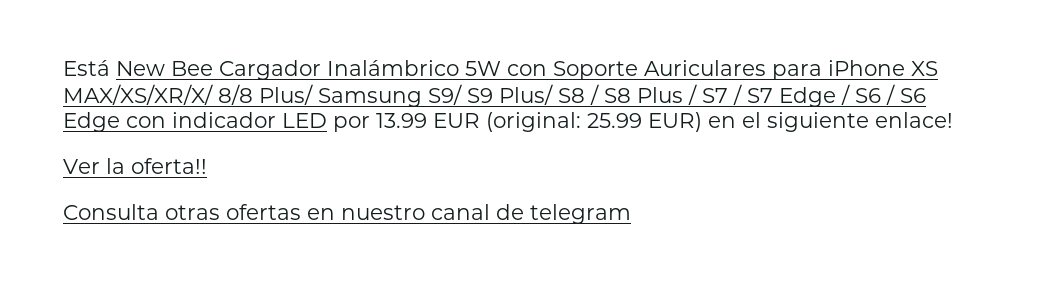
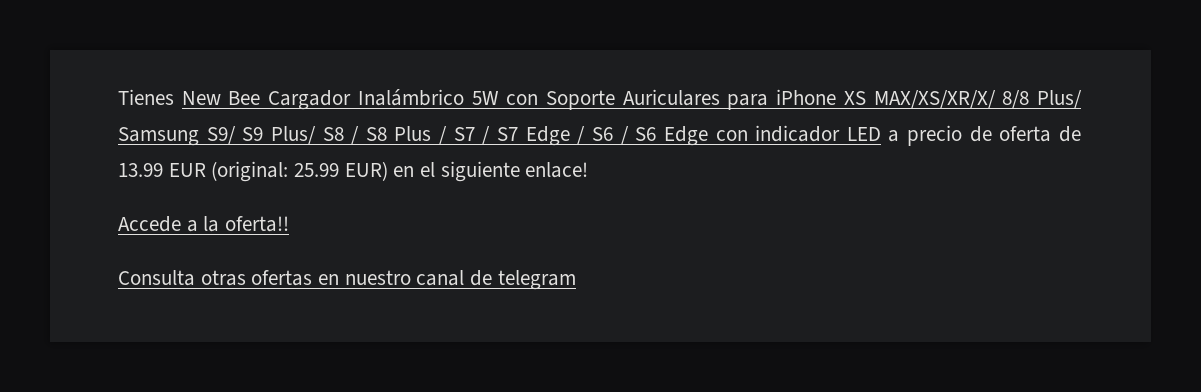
[63,60,110,76] Está -> [118,89,174,105] Tienes
[333,116,370,132] por -> [888,125,1081,146] a precio de oferta de
[63,159,100,174] Ver -> [118,216,198,232] Accede a

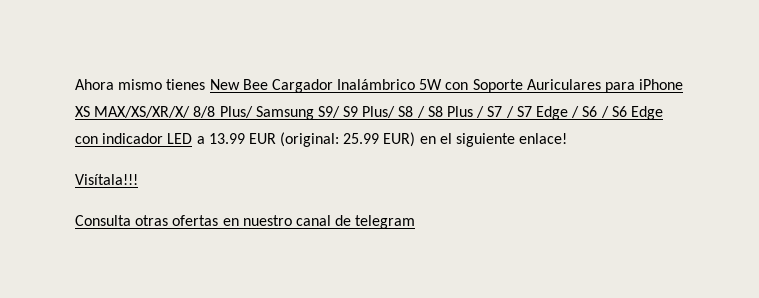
[118,89,174,105] Tienes -> [75,79,206,90] Ahora mismo tienes
[907,125,1081,146] precio de oferta de -> (205, 140) none
[118,216,290,232] Accede a la oferta!! -> [75,174,138,185] Visítala!!!

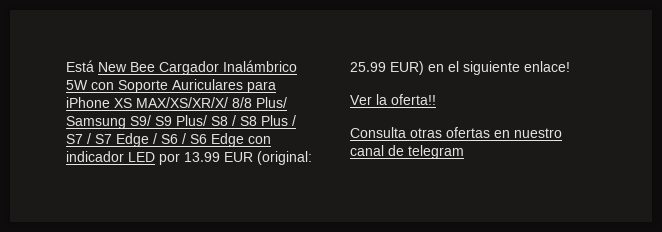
[75,79,206,90] Ahora mismo tienes -> [66,60,94,72] Está
[196,136,205,144] a -> [159,153,180,165] por
[75,174,138,185] Visítala!!! -> [350,94,436,105] Ver la oferta!!

